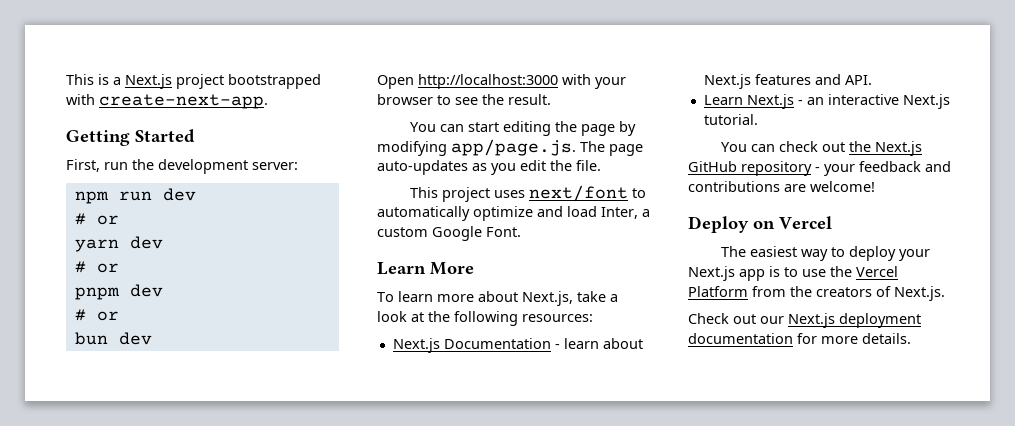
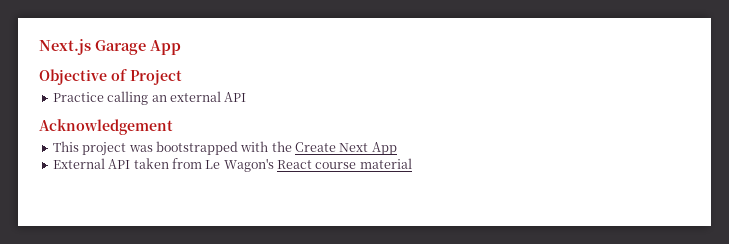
[66,74,321,89] [66,94,268,109] [66,129,195,146] [66,159,298,174] [74,188,196,204] [74,213,119,225] [74,236,163,252] [74,261,119,273] [74,284,163,300] [74,309,119,321] [74,332,152,345] [377,74,626,89] [377,94,551,105] [409,121,636,136] [377,139,643,156] [377,160,601,175] [409,185,646,202] [377,206,650,221] [377,226,521,241] [377,262,474,275] [377,291,618,306] [377,311,593,326] [392,338,643,353] [703,74,872,89] [703,94,950,109] [703,114,758,125] [720,141,922,156] [688,161,951,176] [688,181,875,192] [688,216,832,233] [720,246,930,261] [688,266,898,281] [688,286,945,301] [688,313,921,328] [688,333,911,344] This is a Next.js project bootstrapped with create-next-app. // Getting Started // First, run the development server: // npm run dev // # or // yarn dev // # or // pnpm dev // # or // bun dev // Open http://localhost:3000 with your browser to see the result. // You can start editing the page by modifying app/page.js. The page auto-updates as you edit the file. // This project uses next/font to automatically optimize and load Inter, a custom Google Font. // Learn More // To learn more about Next.js, take a look at the following resources: // Next.js Documentation - learn about Next.js features and API. // Learn Next.js - an interactive Next.js tutorial. // You can check out the Next.js GitHub repository - your feedback and contributions are welcome! // Deploy on Vercel // The easiest way to deploy your Next.js app is to use the Vercel Platform from the creators of Next.js. // Check out our Next.js deployment documentation for more details. -> [39,39,181,55] [39,69,182,85] [52,91,247,105] [39,119,173,135] [52,141,397,156] [52,158,412,172] Next.js Garage App // Objective of Project // Practice calling an external API // Acknowledgement // This project was bootstrapped with the Create Next App // External API taken from Le Wagon's React course material

